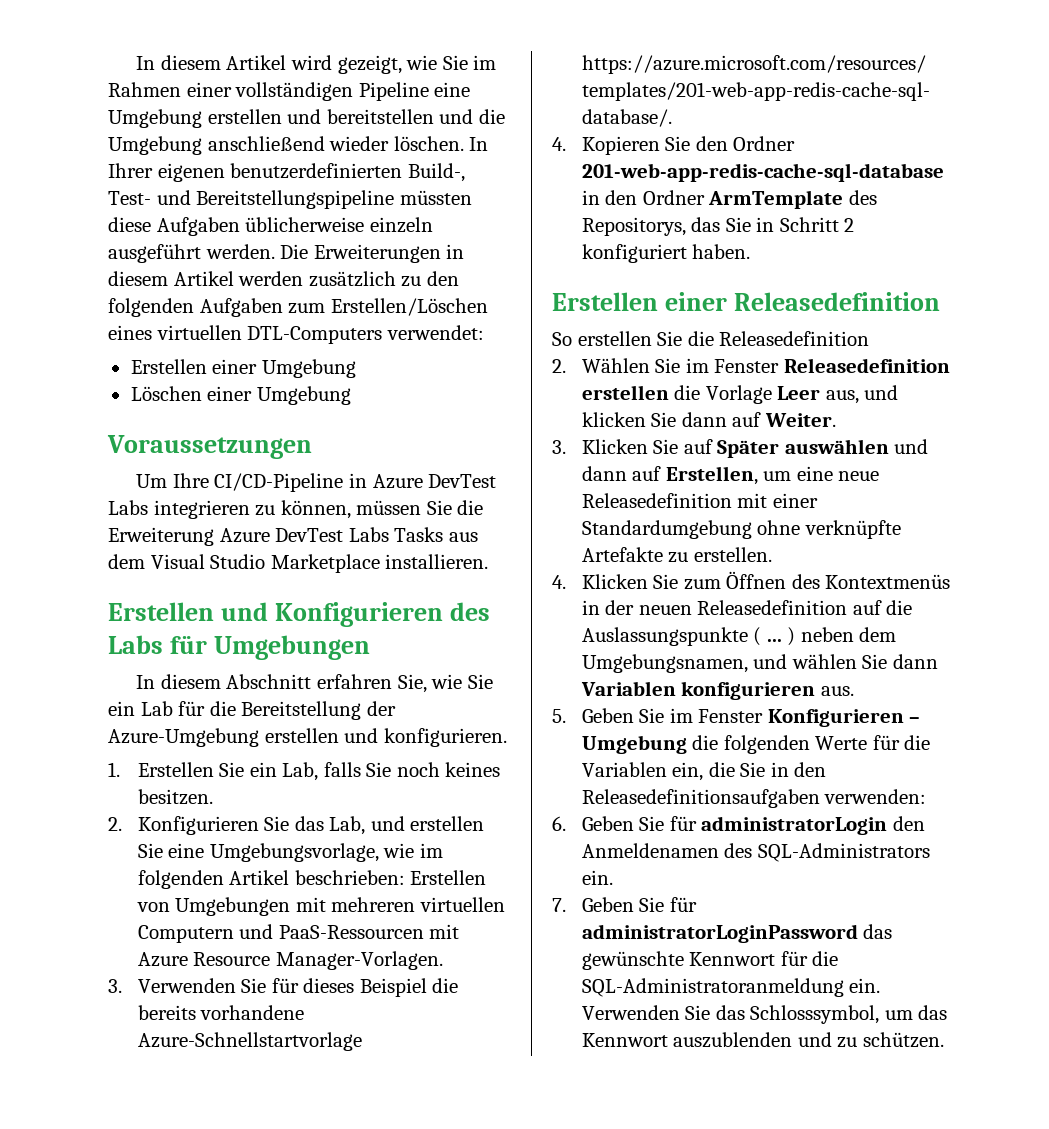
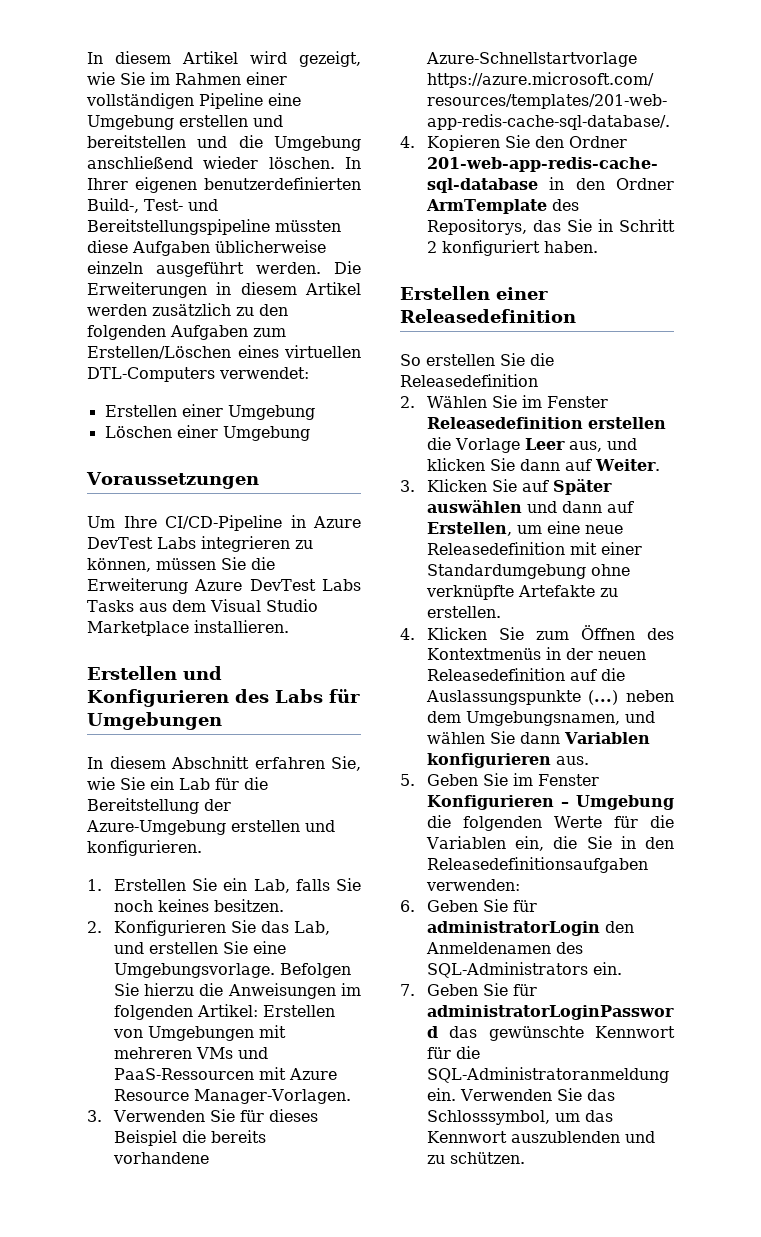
[209,843,443,862] [137,870,405,889] Umgebungsvorlage, wie im folgenden Artikel beschrieben: -> [113,963,351,978] [113,983,361,999] [113,1004,258,1020] Umgebungsvorlage. Befolgen Sie hierzu die Anweisungen im folgenden Artikel:
[419,897,505,912] [137,925,234,943] virtuellen Computern -> [195,1047,233,1059] VMs
[753,627,796,646] ( ... ) -> [588,690,619,705] (...)

